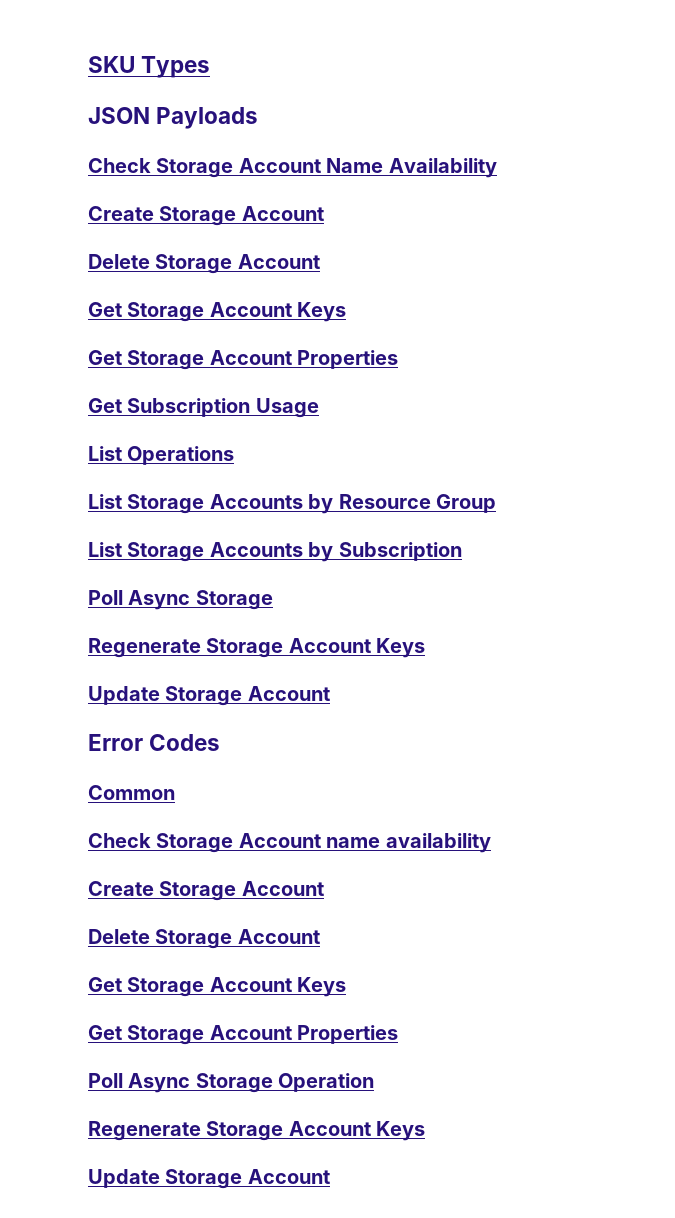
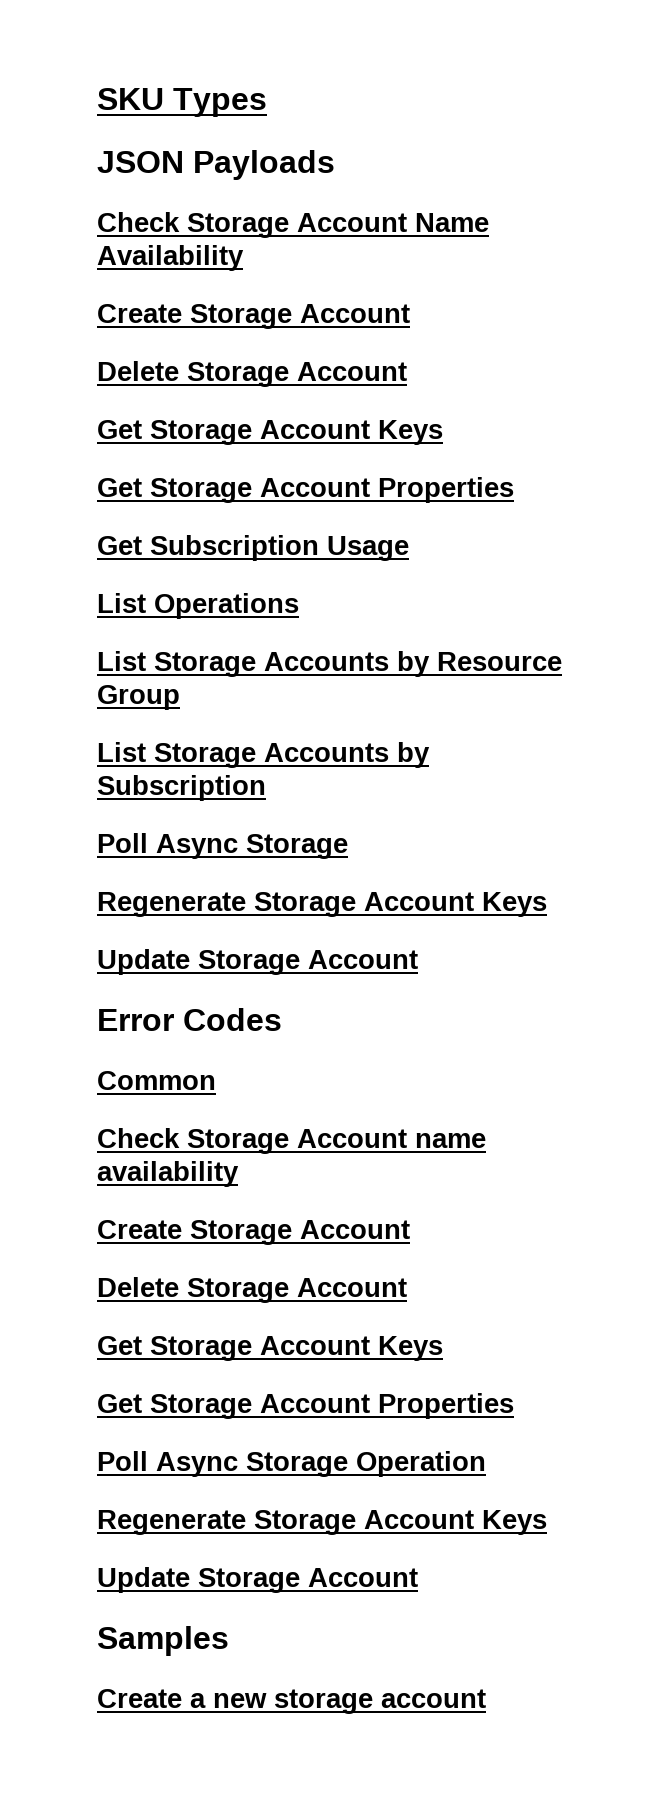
(330, 1176) none -> [97,1626,229,1656] [97,1689,486,1714] // Samples // Create a new storage account

